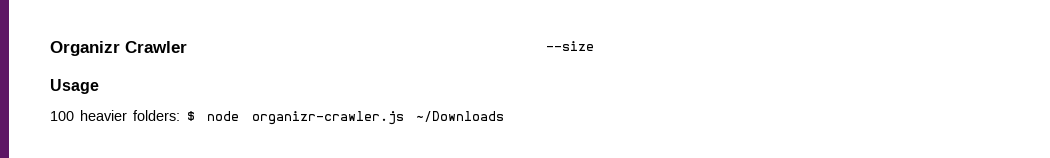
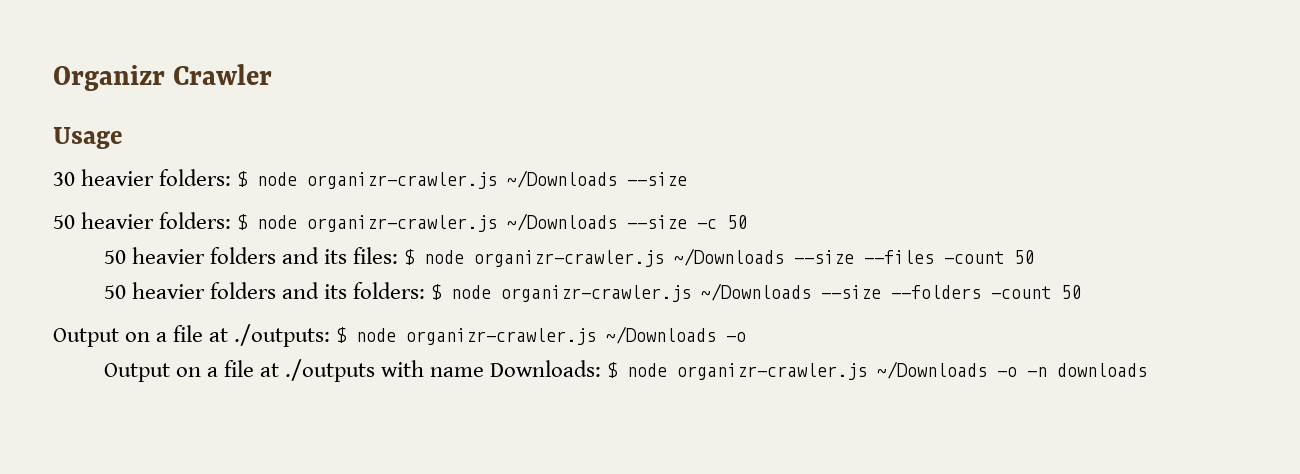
[50,110,505,125] [546,41,594,51] 100 heavier folders: $ node organizr-crawler.js ~/Downloads --size -> [53,169,688,189] [53,212,748,232] [103,247,1035,267] [103,282,1082,302] [53,324,747,347] [103,359,1148,382] 30 heavier folders: $ node organizr-crawler.js ~/Downloads --size // 50 heavier folders: $ node organizr-crawler.js ~/Downloads --size -c 50 // 50 heavier folders and its files: $ node organizr-crawler.js ~/Downloads --size --files -count 50 // 50 heavier folders and its folders: $ node organizr-crawler.js ~/Downloads --size --folders -count 50 // Output on a file at ./outputs: $ node organizr-crawler.js ~/Downloads -o // Output on a file at ./outputs with name Downloads: $ node organizr-crawler.js ~/Downloads -o -n downloads

